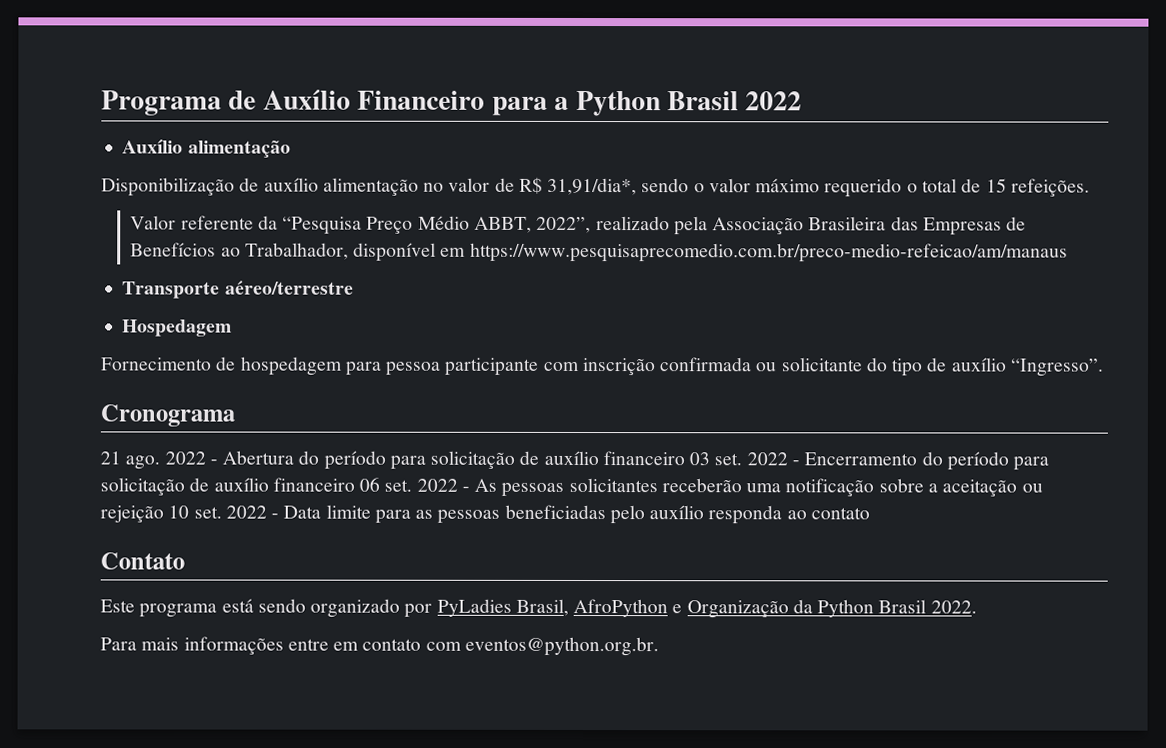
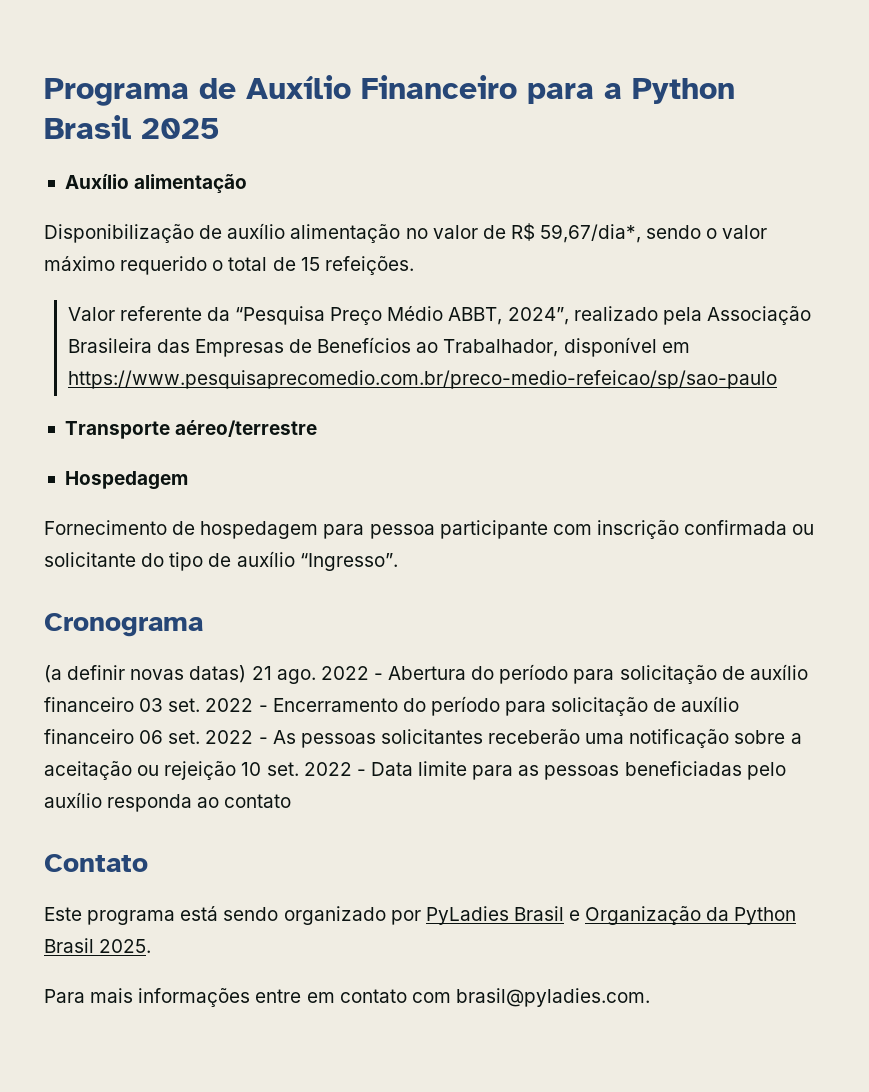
[745,91,803,111] 2022 -> [141,118,220,139] 2025
[547,177,638,196] 31,91/dia*, -> [540,224,642,243] 59,67/dia*,
[536,216,592,234] 2022”, -> [507,307,569,325] 2024”,
[469,242,1068,263] https://www.pesquisaprecomedio.com.br/preco-medio-refeicao/am/manaus -> [67,370,777,389] https://www.pesquisaprecomedio.com.br/preco-medio-refeicao/sp/sao-paulo
(235, 415) none -> [44,665,247,683] (a definir novas datas)
[515,598,669,618] Brasil, AfroPython -> [513,906,564,921] Brasil
[930,600,977,614] 2022. -> [99,939,152,953] 2025.
[464,636,659,657] eventos@python.org.br. -> [455,988,650,1007] brasil@pyladies.com.

